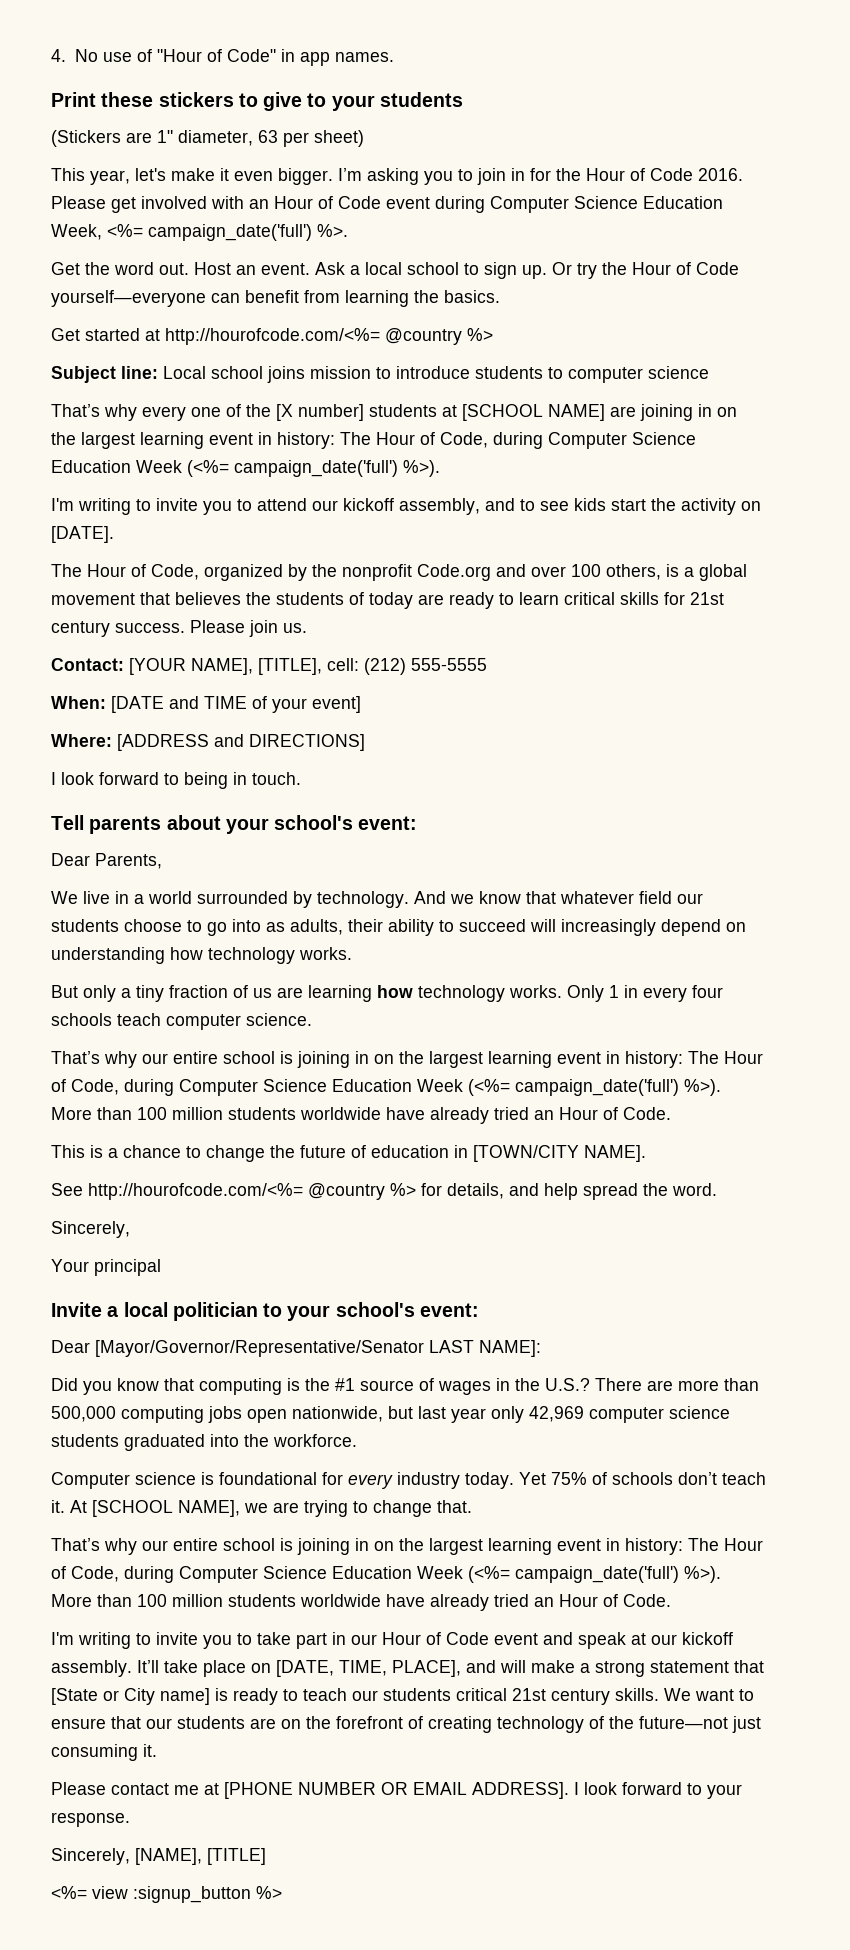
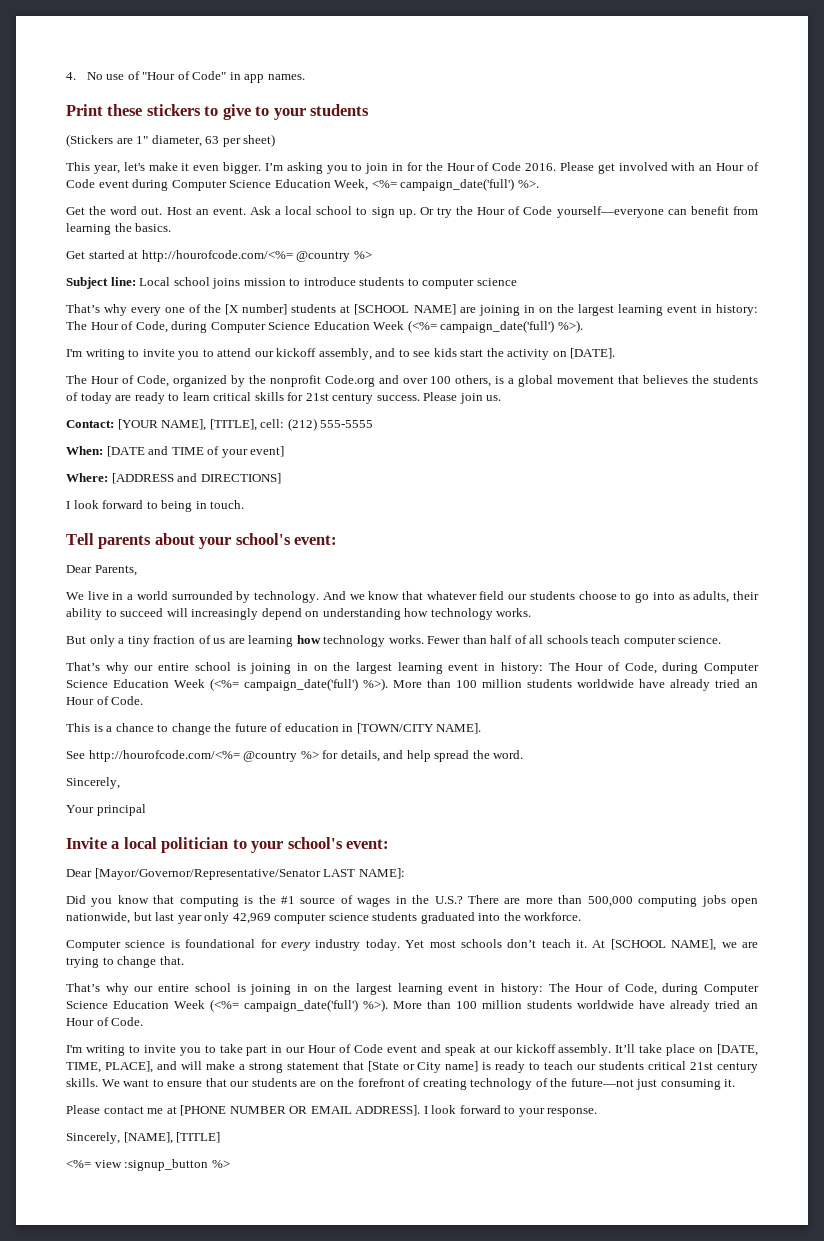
[567,985,723,1002] Only 1 in every four -> [427,635,544,644] Fewer than half of all
[551,1472,607,1485] 75% of -> [429,940,456,948] most

